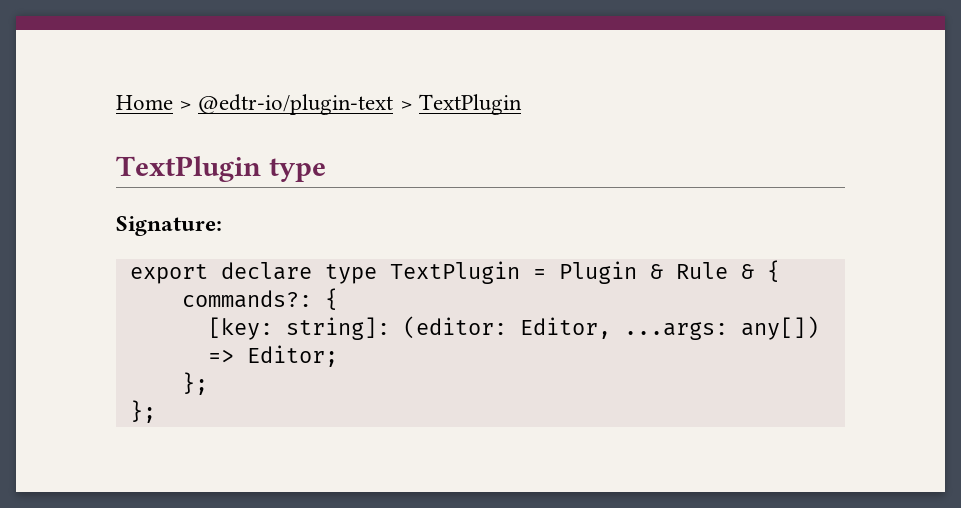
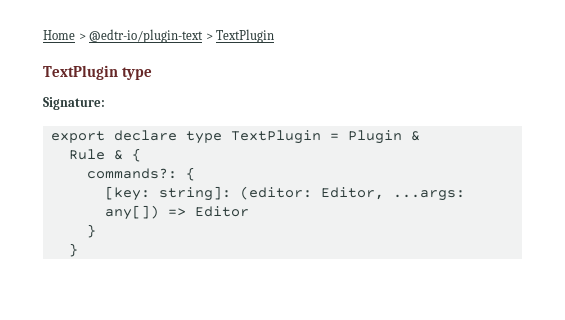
(663, 271) none -> (420, 136) //
[246,345,338,367] [181,372,208,395] [129,400,156,423] Editor; // }; // }; -> [194,206,249,217] [86,224,96,238] [68,243,78,257] Editor // } // }

